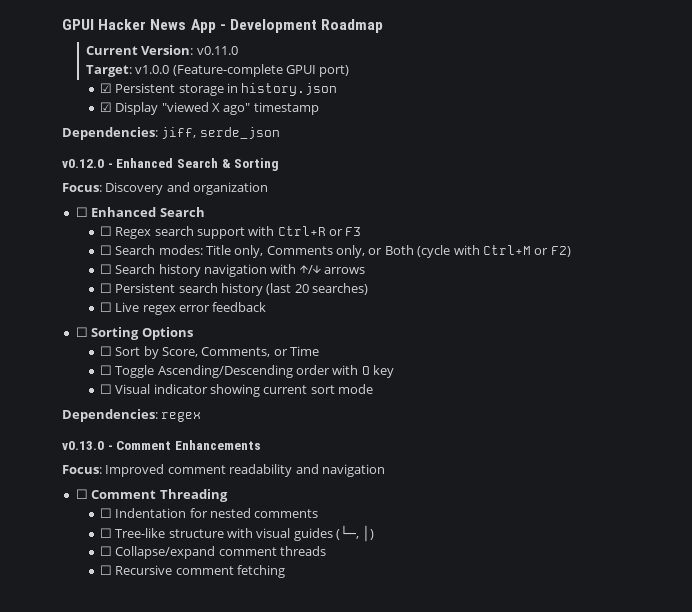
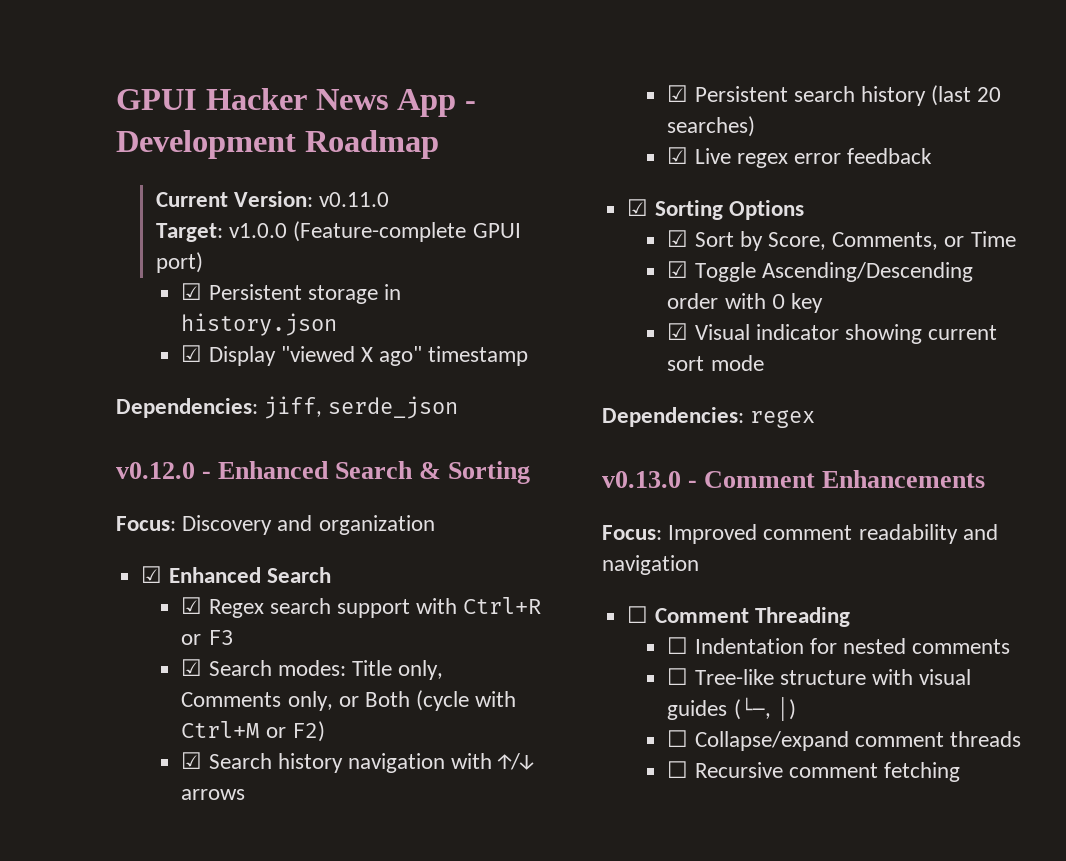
[75,207,88,217] ☐ -> [141,566,163,583] ☑
[99,226,112,236] ☐ -> [181,597,203,614] ☑
[99,245,112,255] ☐ -> [181,659,203,676] ☑
[99,264,112,274] ☐ -> [181,752,203,769] ☑
[99,283,112,293] ☐ -> [667,85,689,102] ☑
[99,302,112,312] ☐ -> [667,147,689,164] ☑
[75,327,88,337] ☐ -> [627,199,649,216] ☑
[99,346,112,356] ☐ -> [667,230,689,247] ☑
[99,365,112,375] ☐ -> [667,261,689,278] ☑
[99,384,112,394] ☐ -> [667,323,689,340] ☑

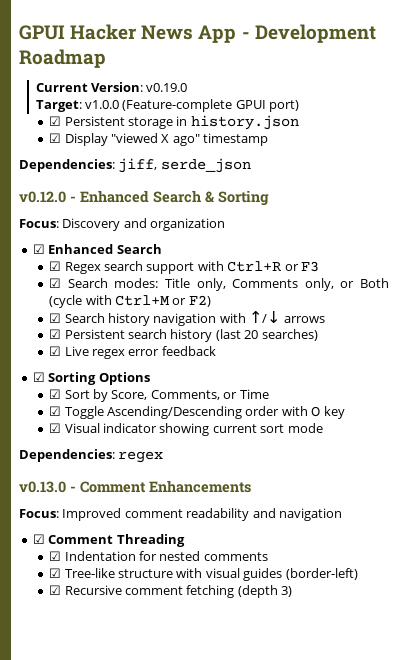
[319,192,390,207] v0.11.0 -> [146,83,188,92] v0.19.0
[627,606,649,623] ☐ -> [32,534,45,544] ☑
[667,637,689,654] ☐ -> [49,551,62,561] ☑
[667,668,689,685] ☐ -> [49,568,62,578] ☑
[733,697,796,721] [667,730,1022,751] [667,761,689,778] (└─, │) // ☐ Collapse/expand comment threads // ☐ -> [285,568,358,580] [49,585,62,595] (border-left) // ☑
(961, 772) none -> [237,585,293,598] (depth 3)

